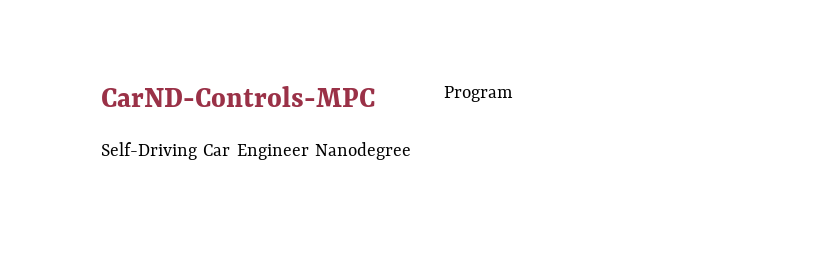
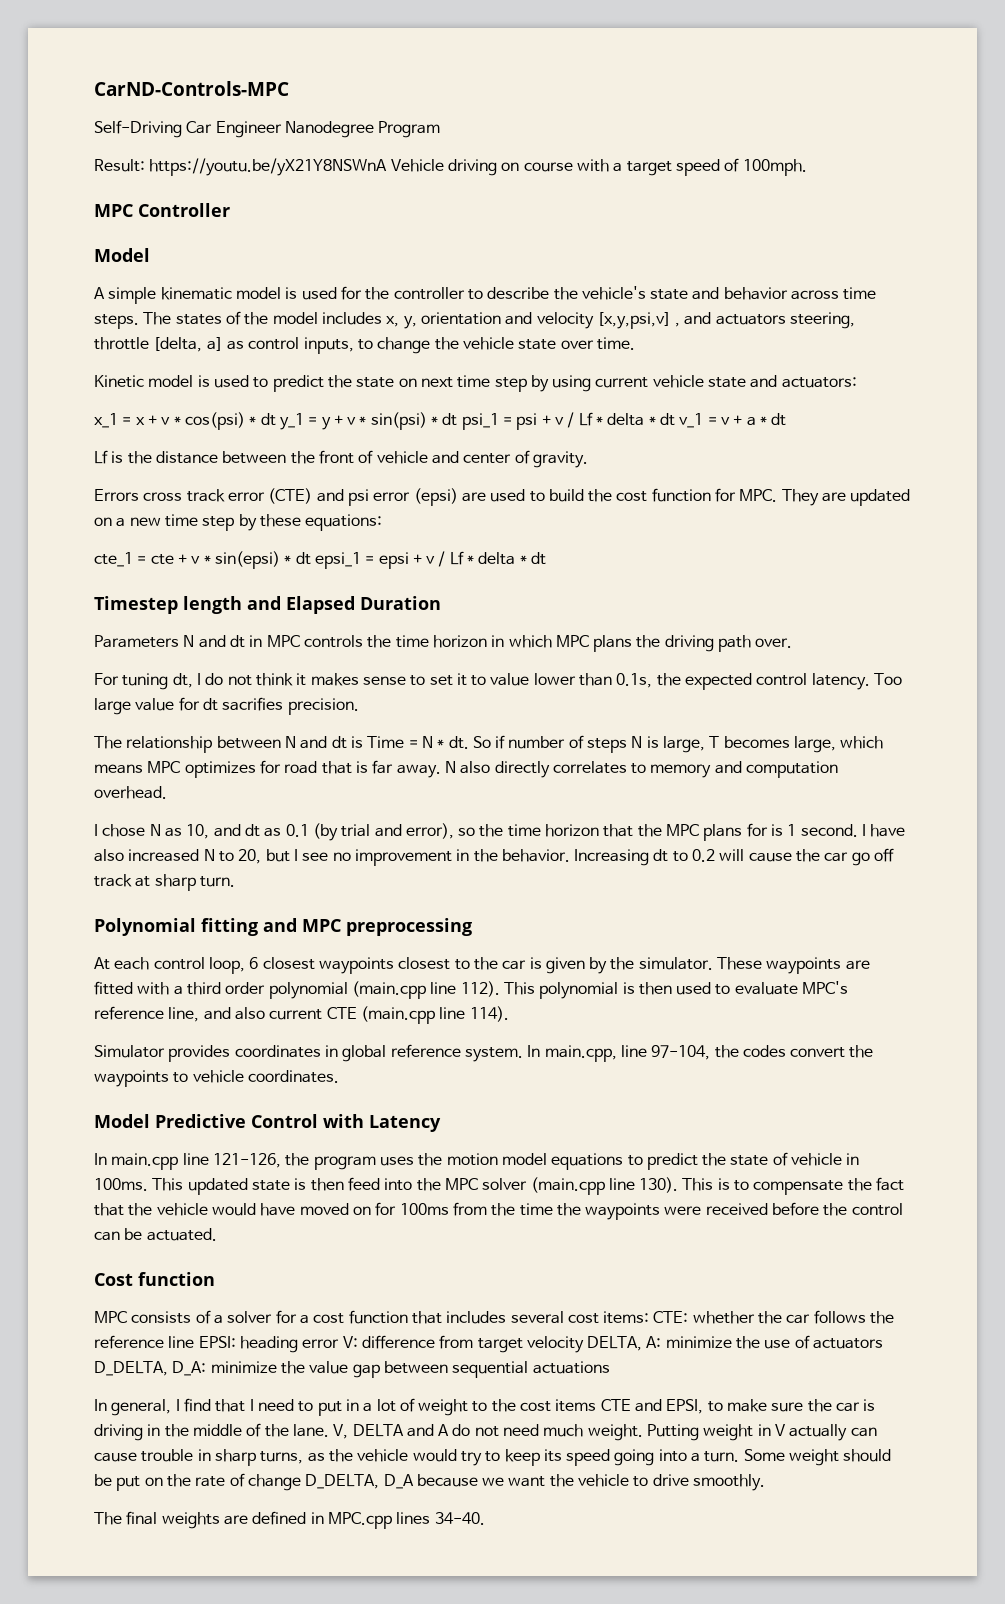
(513, 94) none -> [94,158,807,176] [94,203,230,217] [94,248,150,262] [94,286,877,304] [94,311,856,329] [94,337,635,354] [94,375,857,392] [94,412,787,430] [94,450,588,468] [94,488,911,506] [94,514,383,531] [94,551,547,569] [94,596,441,614] [94,635,793,652] [94,673,903,690] [94,697,359,715] [94,735,884,753] [94,760,839,778] [94,786,167,799] [94,823,906,841] [94,848,895,866] [94,874,235,891] [94,918,472,936] [94,957,870,974] [94,981,849,999] [94,1006,509,1024] [94,1044,874,1062] [94,1070,339,1087] [94,1114,441,1132] [94,1152,860,1170] [94,1177,905,1195] [94,1202,903,1220] [94,1228,217,1241] [94,1272,215,1286] [94,1310,895,1324] [94,1335,884,1353] [94,1361,610,1378] [94,1398,876,1416] [94,1423,877,1441] [94,1449,892,1466] [94,1473,766,1491] [94,1511,485,1529] // Result: https://youtu.be/yX21Y8NSWnA Vehicle driving on course with a target speed of 100mph. // MPC Controller // Model // A simple kinematic model is used for the controller to describe the vehicle's state and behavior across time steps. The states of the model includes x, y, orientation and velocity [x,y,psi,v] , and actuators steering, throttle [delta, a] as control inputs, to change the vehicle state over time. // Kinetic model is used to predict the state on next time step by using current vehicle state and actuators: // x_1 = x + v * cos(psi) * dt y_1 = y + v * sin(psi) * dt psi_1 = psi + v / Lf * delta * dt v_1 = v + a * dt // Lf is the distance between the front of vehicle and center of gravity. // Errors cross track error (CTE) and psi error (epsi) are used to build the cost function for MPC. They are updated on a new time step by these equations: // cte_1 = cte + v * sin(epsi) * dt epsi_1 = epsi + v / Lf * delta * dt // Timestep length and Elapsed Duration // Parameters N and dt in MPC controls the time horizon in which MPC plans the driving path over. // For tuning dt, I do not think it makes sense to set it to value lower than 0.1s, the expected control latency. Too large value for dt sacrifies precision. // The relationship between N and dt is Time = N * dt. So if number of steps N is large, T becomes large, which means MPC optimizes for road that is far away. N also directly correlates to memory and computation overhead. // I chose N as 10, and dt as 0.1 (by trial and error), so the time horizon that the MPC plans for is 1 second. I have also increased N to 20, but I see no improvement in the behavior. Increasing dt to 0.2 will cause the car go off track at sharp turn. // Polynomial fitting and MPC preprocessing // At each control loop, 6 closest waypoints closest to the car is given by the simulator. These waypoints are fitted with a third order polynomial (main.cpp line 112). This polynomial is then used to evaluate MPC's reference line, and also current CTE (main.cpp line 114). // Simulator provides coordinates in global reference system. In main.cpp, line 97-104, the codes convert the waypoints to vehicle coordinates. // Model Predictive Control with Latency // In main.cpp line 121-126, the program uses the motion model equations to predict the state of vehicle in 100ms. This updated state is then feed into the MPC solver (main.cpp line 130). This is to compensate the fact that the vehicle would have moved on for 100ms from the time the waypoints were received before the control can be actuated. // Cost function // MPC consists of a solver for a cost function that includes several cost items: CTE: whether the car follows the reference line EPSI: heading error V: difference from target velocity DELTA, A: minimize the use of actuators D_DELTA, D_A: minimize the value gap between sequential actuations // In general, I find that I need to put in a lot of weight to the cost items CTE and EPSI, to make sure the car is driving in the middle of the lane. V, DELTA and A do not need much weight. Putting weight in V actually can cause trouble in sharp turns, as the vehicle would try to keep its speed going into a turn. Some weight should be put on the rate of change D_DELTA, D_A because we want the vehicle to drive smoothly. // The final weights are defined in MPC.cpp lines 34-40.

